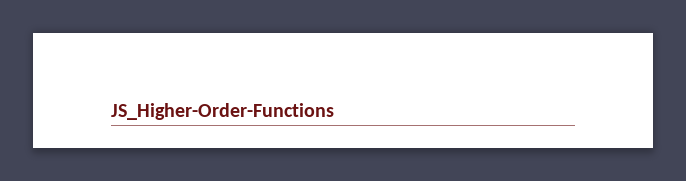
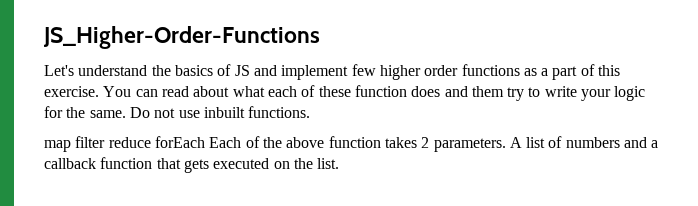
(334, 111) none -> [44,64,621,80] [44,85,646,101] [44,106,311,118] [44,136,659,152] [44,157,340,173] // Let's understand the basics of JS and implement few higher order functions as a part of this exercise. You can read about what each of these function does and them try to write your logic for the same. Do not use inbuilt functions. // map filter reduce forEach Each of the above function takes 2 parameters. A list of numbers and a callback function that gets executed on the list.

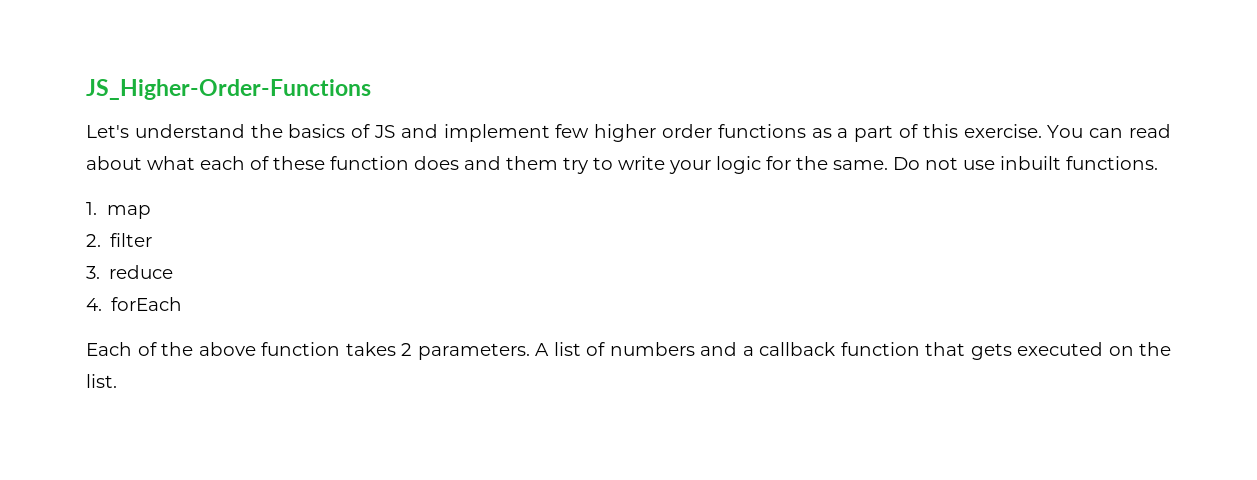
(311, 112) none -> [86,202,97,215] 1.
(71, 146) none -> [86,234,101,247] // 2.
(106, 142) none -> [86,266,100,279] // 3.
(151, 142) none -> [86,298,102,311] // 4.
(205, 142) none -> (183, 304) //

